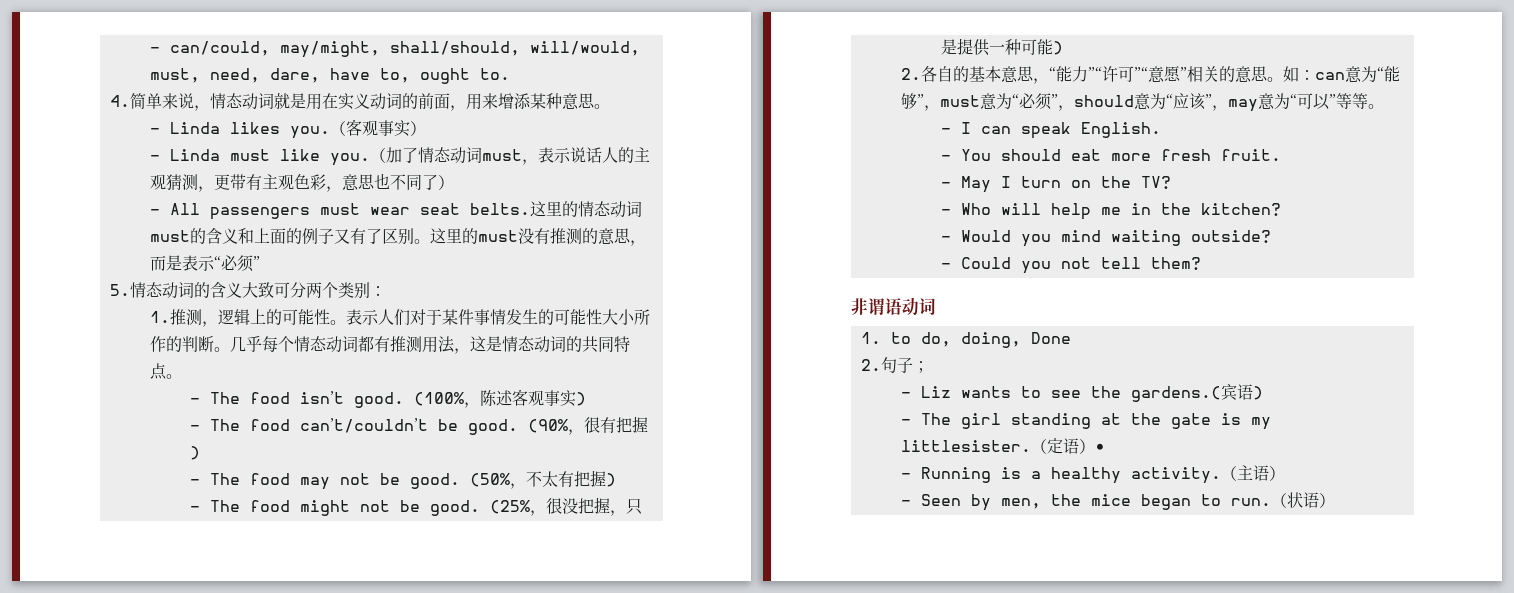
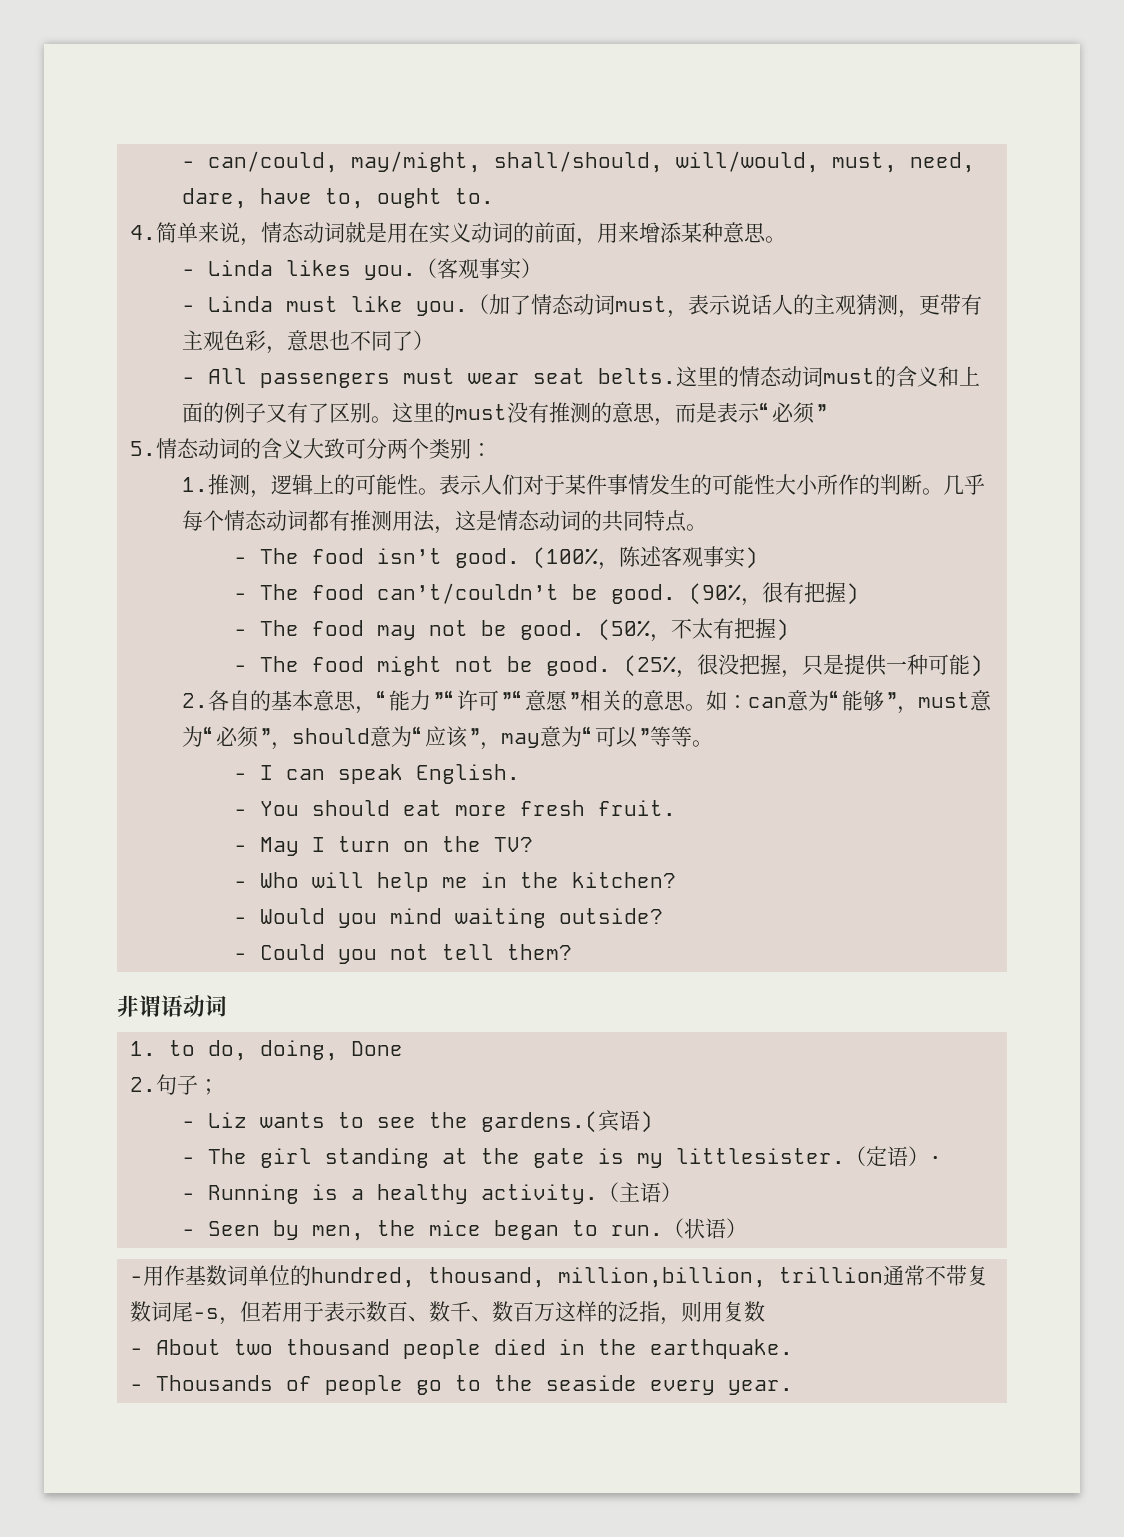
(1336, 500) none -> [129,1265,988,1288] [129,1301,765,1325] [129,1339,793,1359] [129,1375,793,1395] // -用作基数词单位的hundred, thousand, million,billion, trillion通常不带复数词尾-s，但若用于表示数百、数千、数百万这样的泛指，则用复数 // - About two thousand people died in the earthquake. // - Thousands of people go to the seaside every year.

